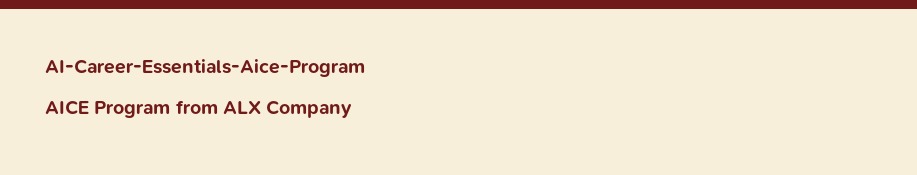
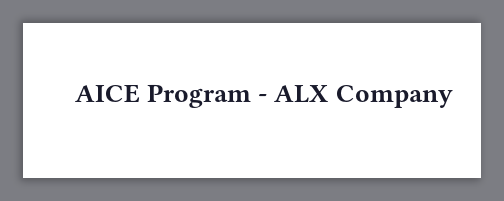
[45,59,365,77] AI-Career-Essentials-Aice-Program // -> (75, 93) none
[175,100,218,114] from -> [258,94,268,102] -

